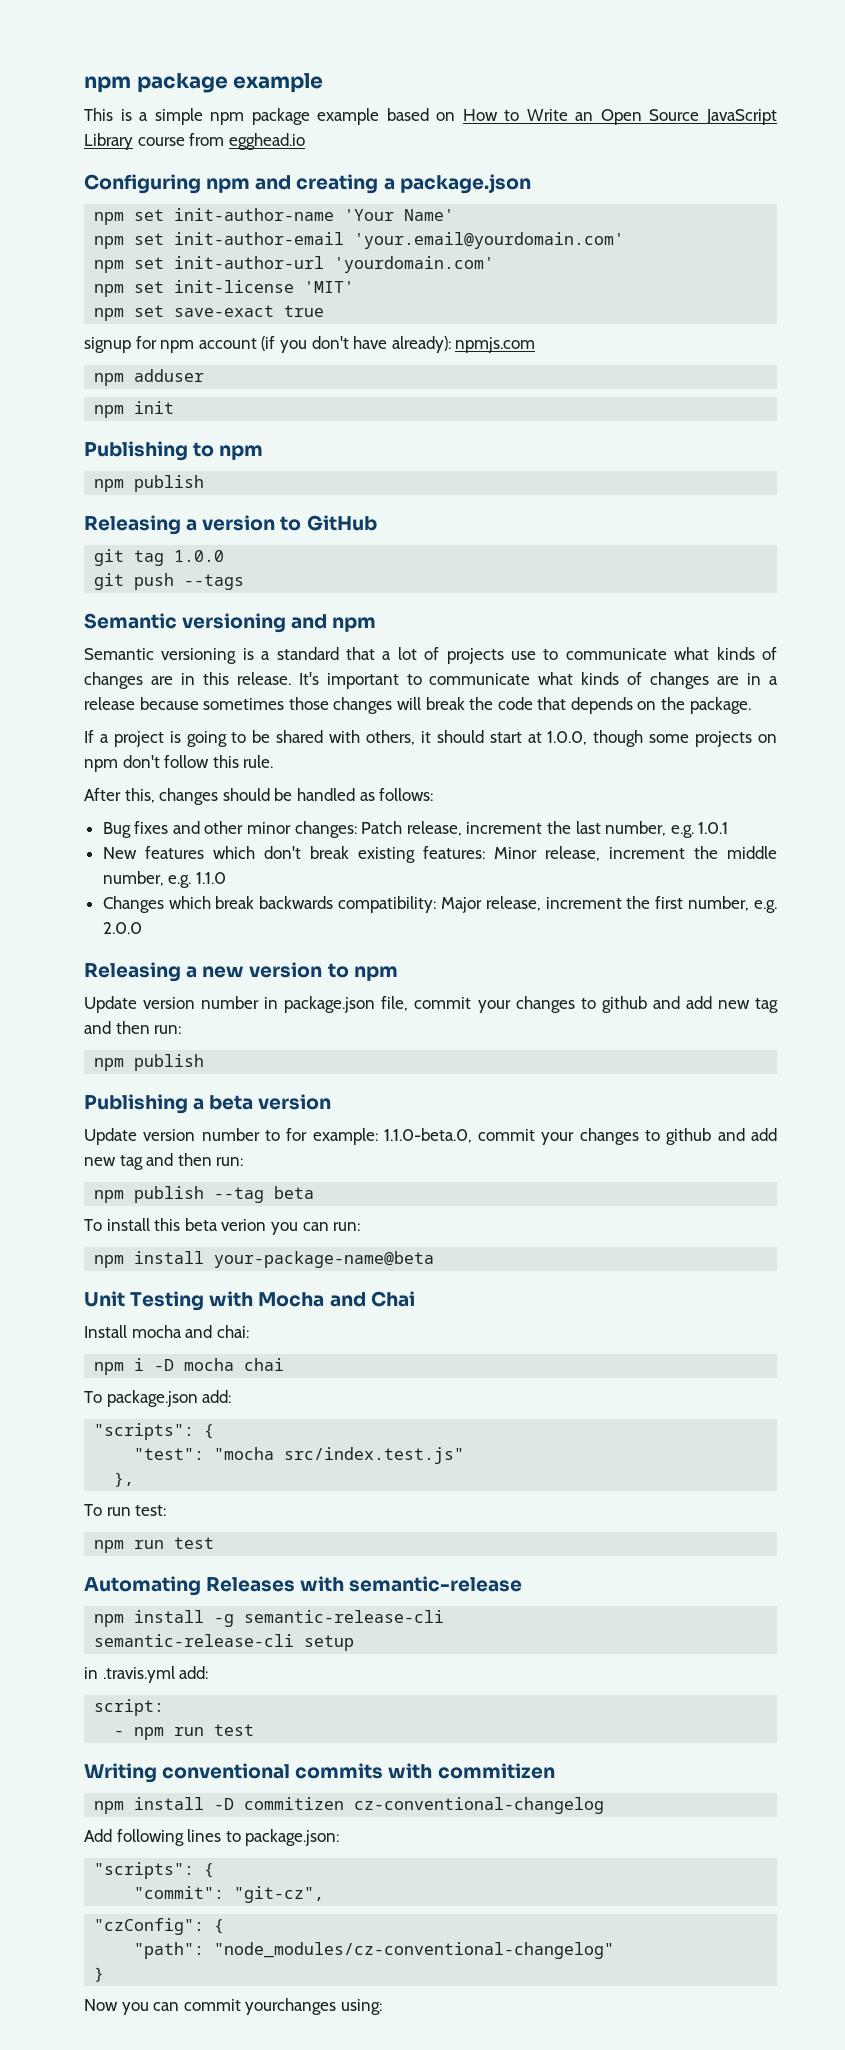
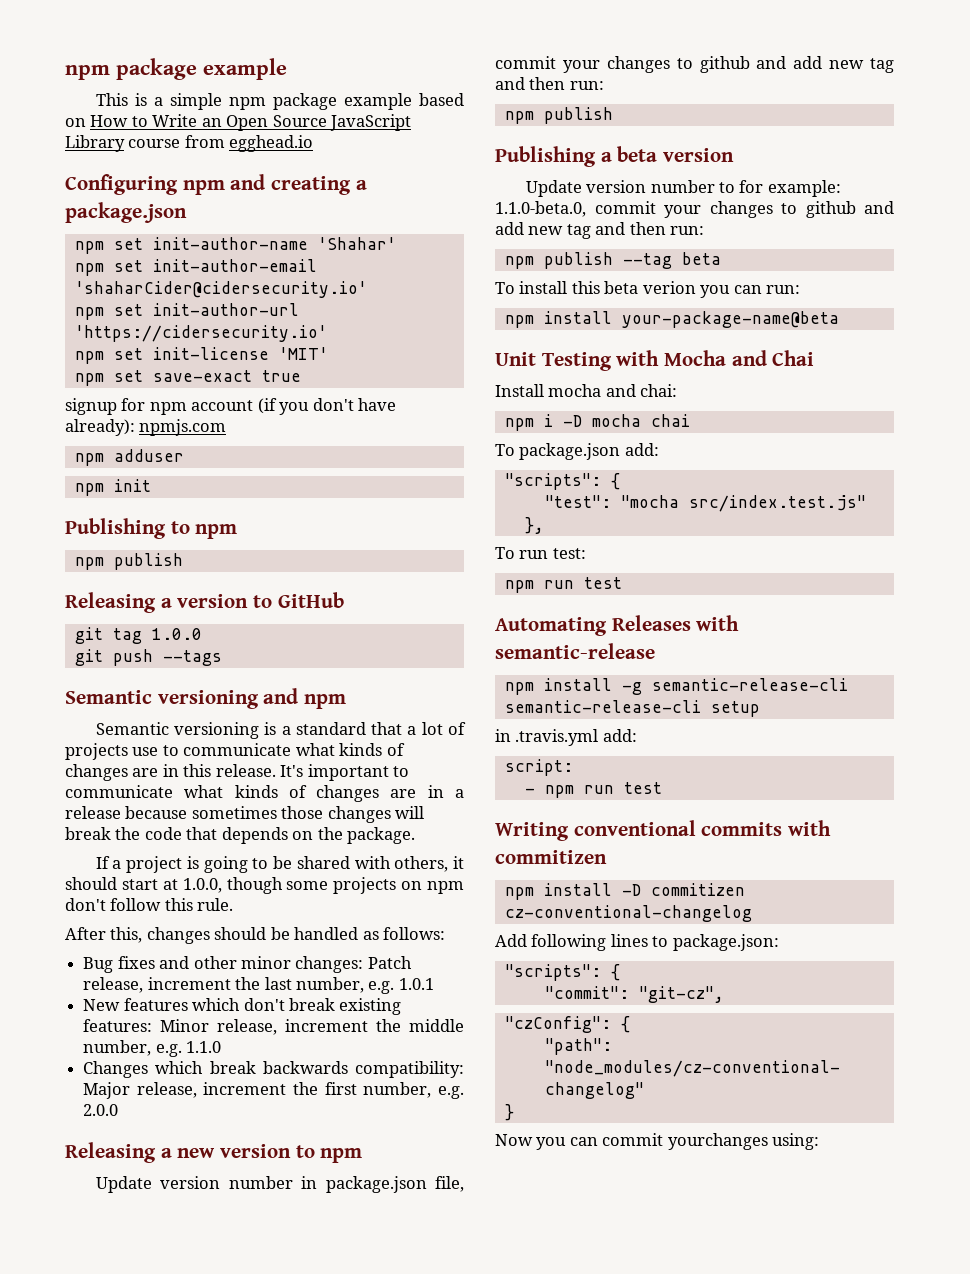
[344,209,455,221] 'Your Name' -> [317,237,396,250] 'Shahar'
[354,232,625,249] 'your.email@yourdomain.com' -> [74,281,367,298] 'shaharCider@cidersecurity.io'
[334,256,495,273] 'yourdomain.com' -> [74,325,327,342] 'https://cidersecurity.io'

